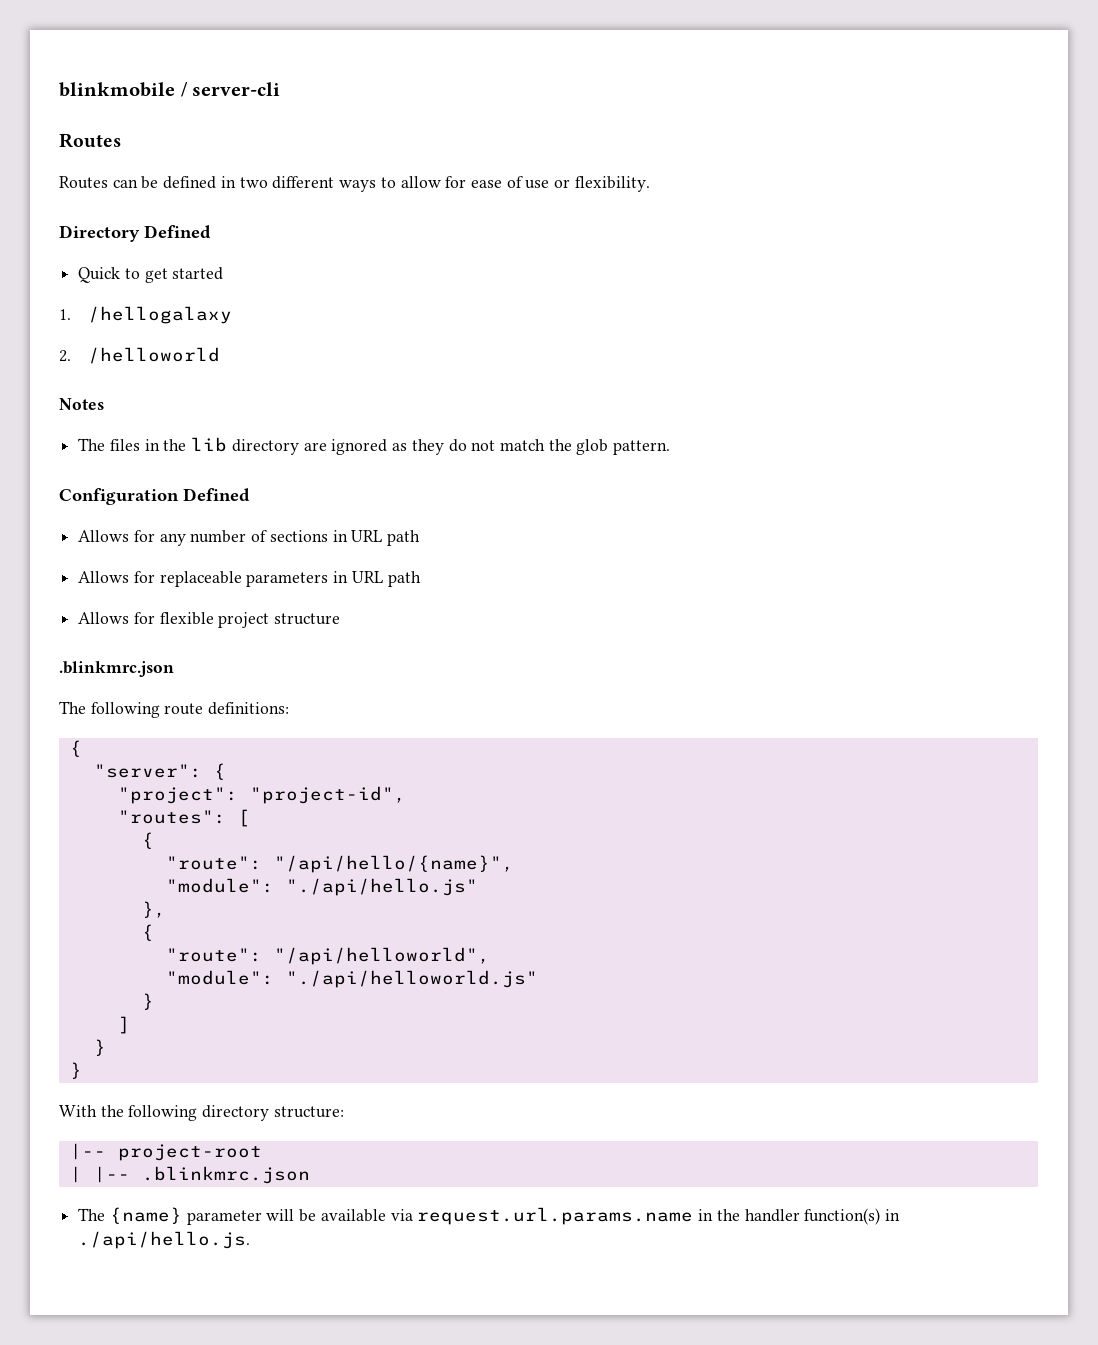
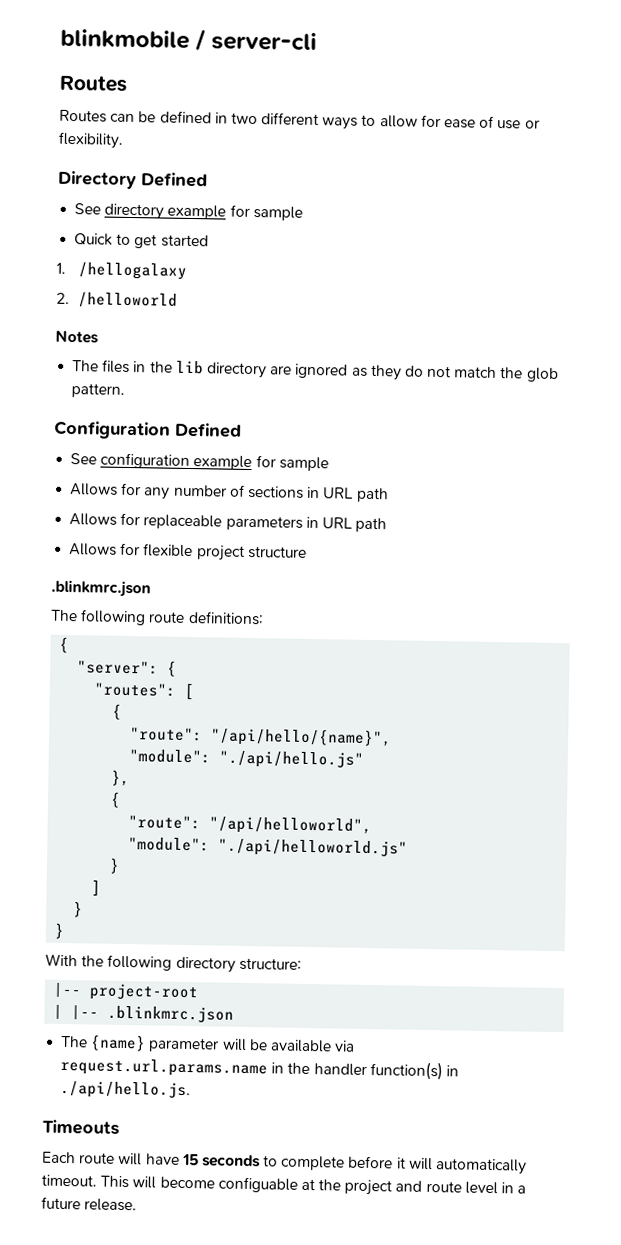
(211, 232) none -> [74,203,303,221] // See directory example for sample
(250, 495) none -> [70,452,329,472] // See configuration example for sample
[117,786,406,804] // "project": "project-id", -> (178, 668) none
(251, 1240) none -> [42,1119,120,1135] [42,1151,528,1175] [41,1174,527,1196] [41,1196,138,1212] // Timeouts // Each route will have 15 seconds to complete before it will automatically timeout. This will become configuable at the project and route level in a future release.

